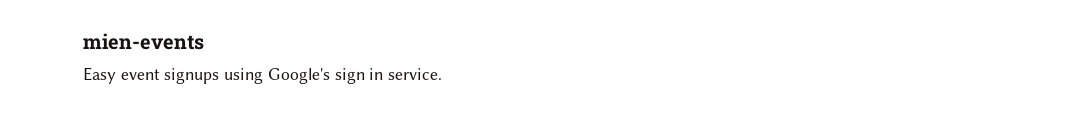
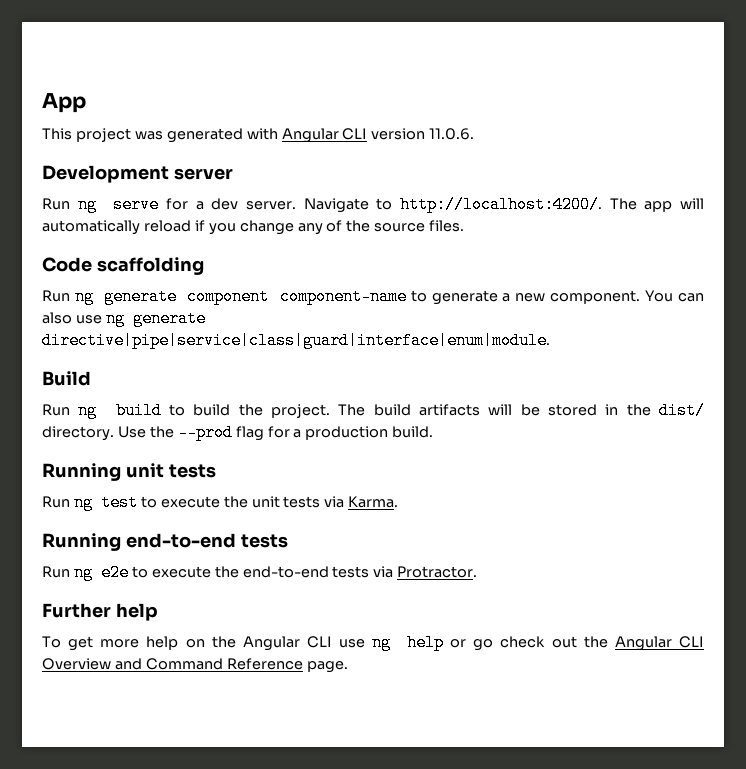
[83,33,204,50] [83,67,443,84] mien-events // Easy event signups using Google's sign in service. -> [42,93,86,113] [42,128,475,143] [42,165,233,183] [42,196,705,213] [42,220,465,235] [42,257,204,275] [42,288,704,305] [42,310,206,327] [42,332,550,349] [42,371,91,386] [42,402,706,419] [42,424,434,441] [42,463,216,481] [42,494,399,511] [42,533,288,551] [42,564,478,581] [42,603,158,621] [42,634,705,651] [42,658,348,673] App // This project was generated with Angular CLI version 11.0.6. // Development server // Run ng serve for a dev server. Navigate to http://localhost:4200/. The app will automatically reload if you change any of the source files. // Code scaffolding // Run ng generate component component-name to generate a new component. You can also use ng generate directive|pipe|service|class|guard|interface|enum|module. // Build // Run ng build to build the project. The build artifacts will be stored in the dist/ directory. Use the --prod flag for a production build. // Running unit tests // Run ng test to execute the unit tests via Karma. // Running end-to-end tests // Run ng e2e to execute the end-to-end tests via Protractor. // Further help // To get more help on the Angular CLI use ng help or go check out the Angular CLI Overview and Command Reference page.

